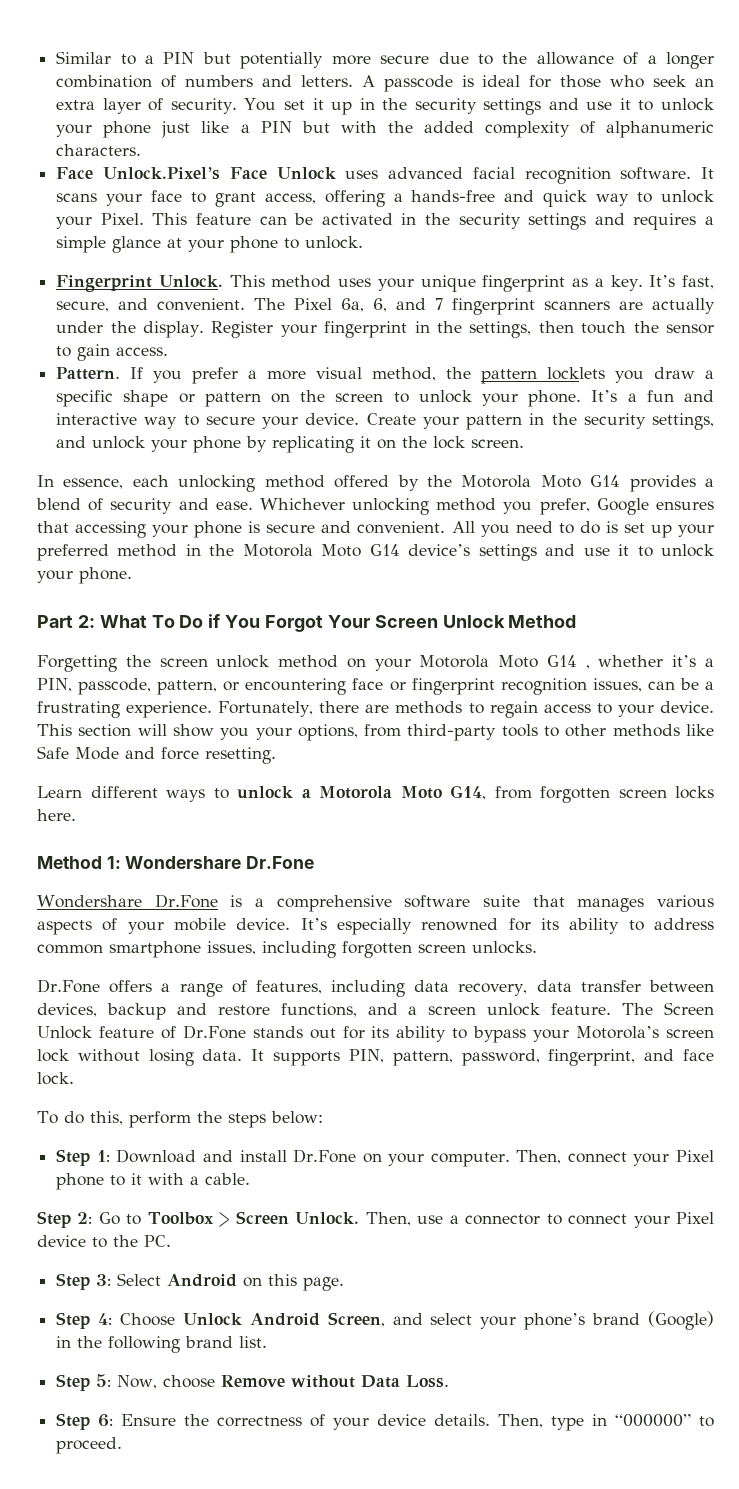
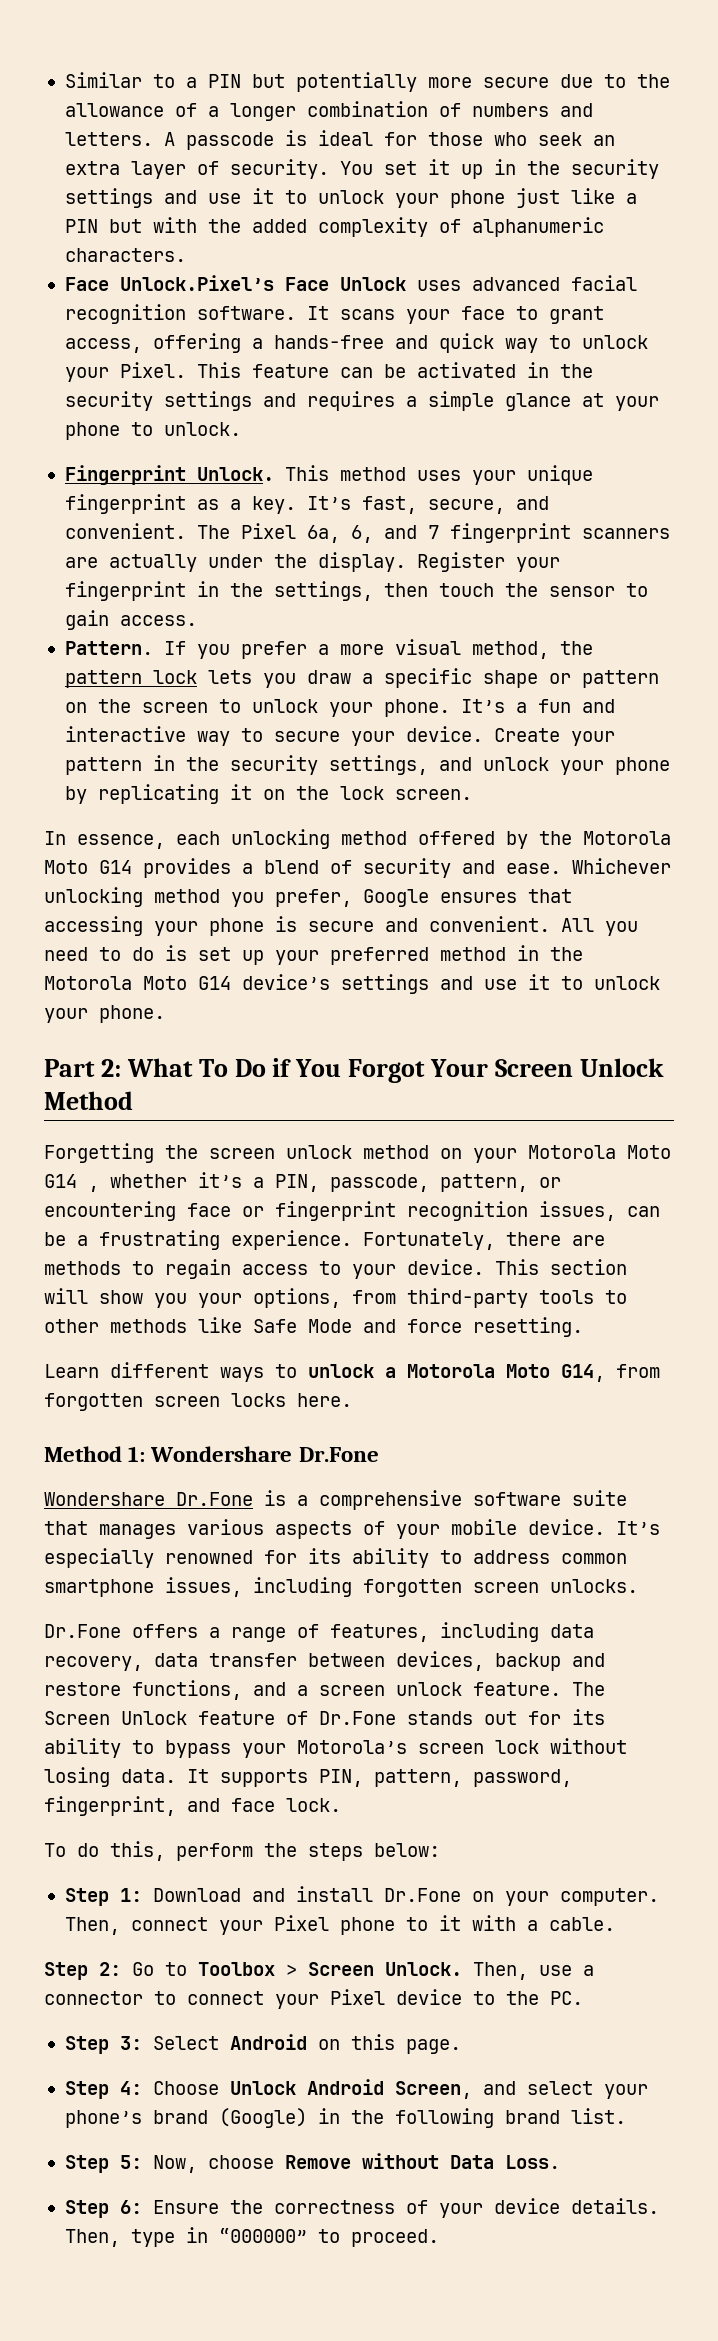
[547,367,606,380] locklets -> [152,670,252,684] lock lets

